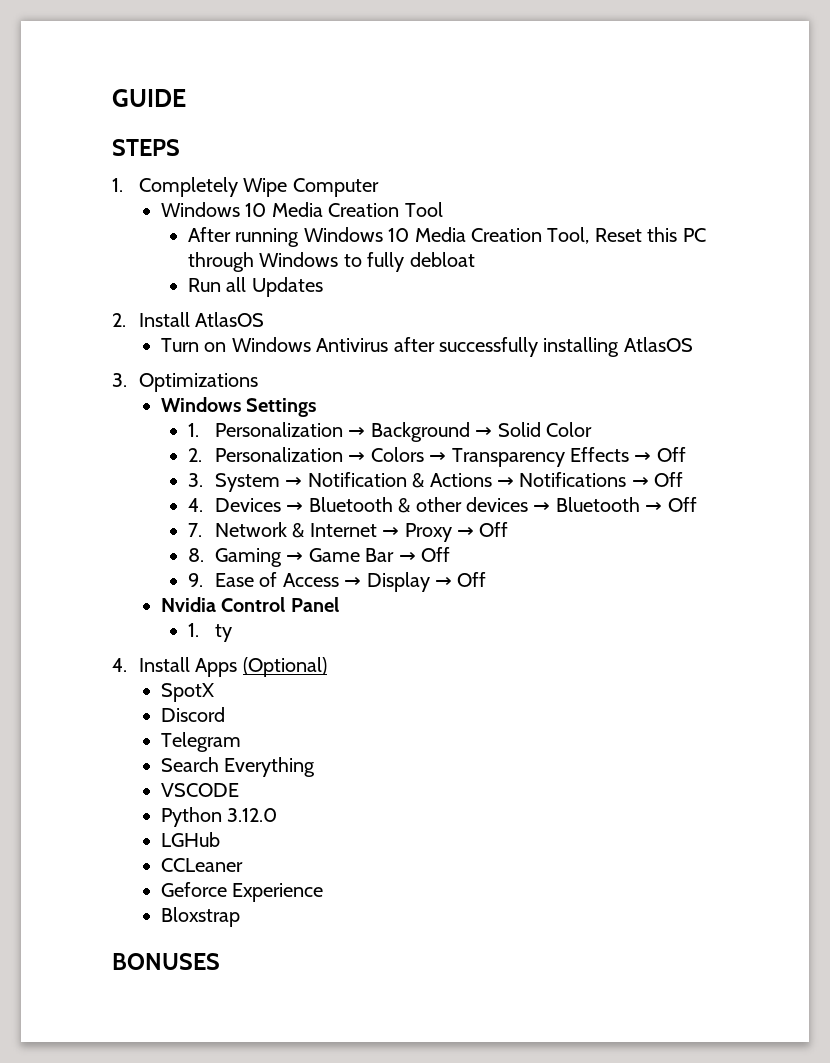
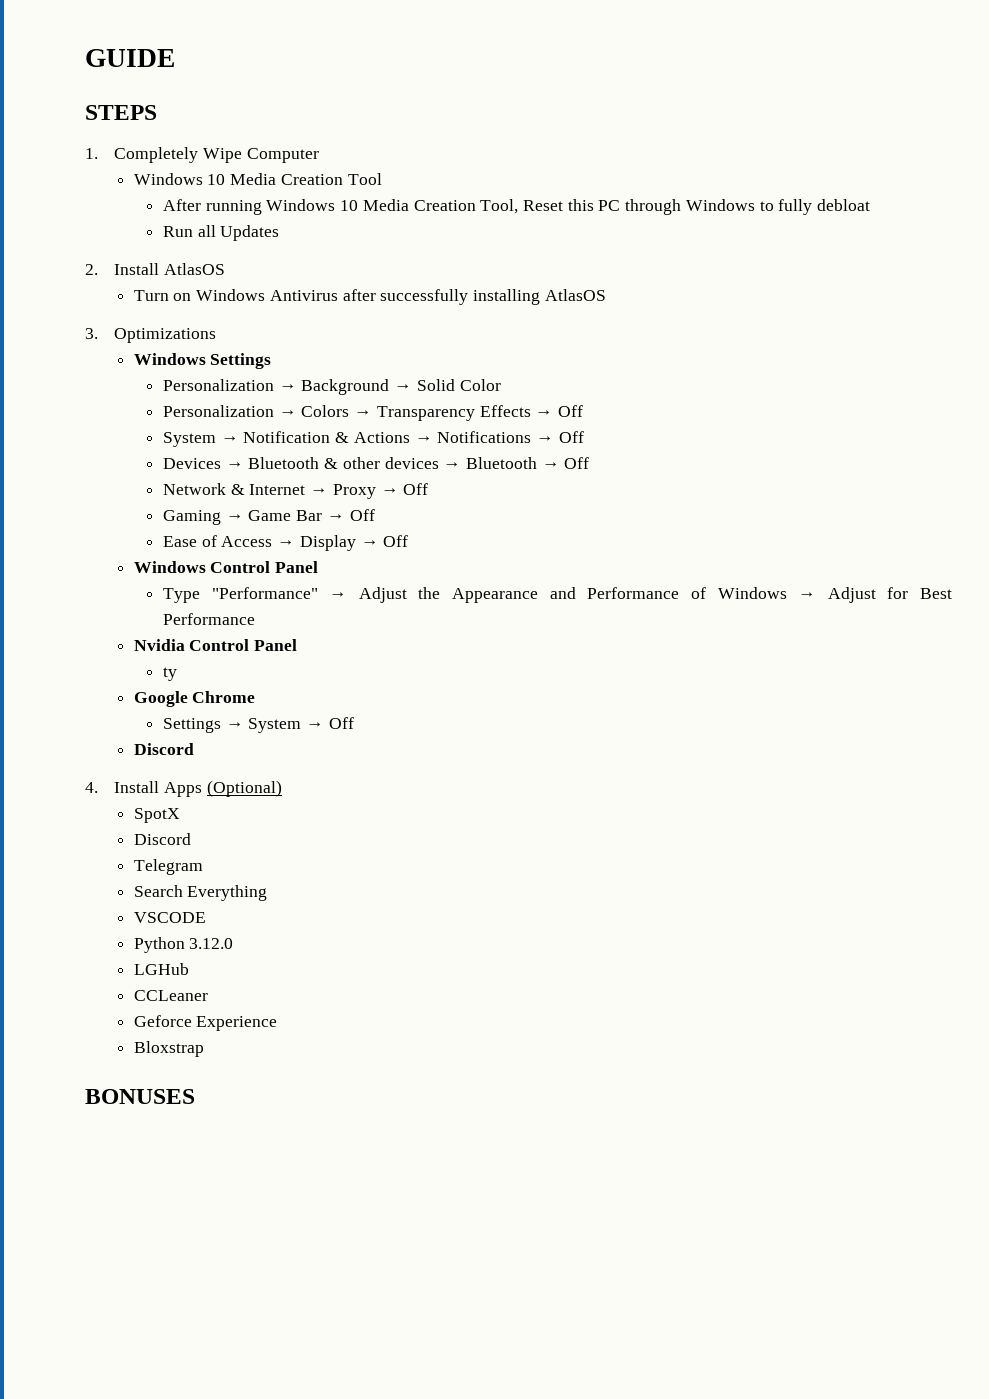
[187,423,199,437] 1. -> (272, 361) none
[187,448,202,462] 2. -> (501, 385) none
[187,473,203,487] 3. -> (584, 411) none
[187,498,203,512] 4. -> (584, 437) none
[187,523,202,537] 7. -> (590, 463) none
[187,548,204,562] 8. -> (429, 489) none
[187,573,203,587] 9. -> (375, 515) none
(487, 579) none -> [133,561,319,573] [162,587,952,603] [162,613,255,625] // Windows Control Panel // Type "Performance" → Adjust the Appearance and Performance of Windows → Adjust for Best Performance
[187,623,199,637] 1. -> (298, 645) none
(232, 633) none -> [133,691,256,707] [162,717,354,733] [133,743,194,755] // Google Chrome // Settings → System → Off // Discord

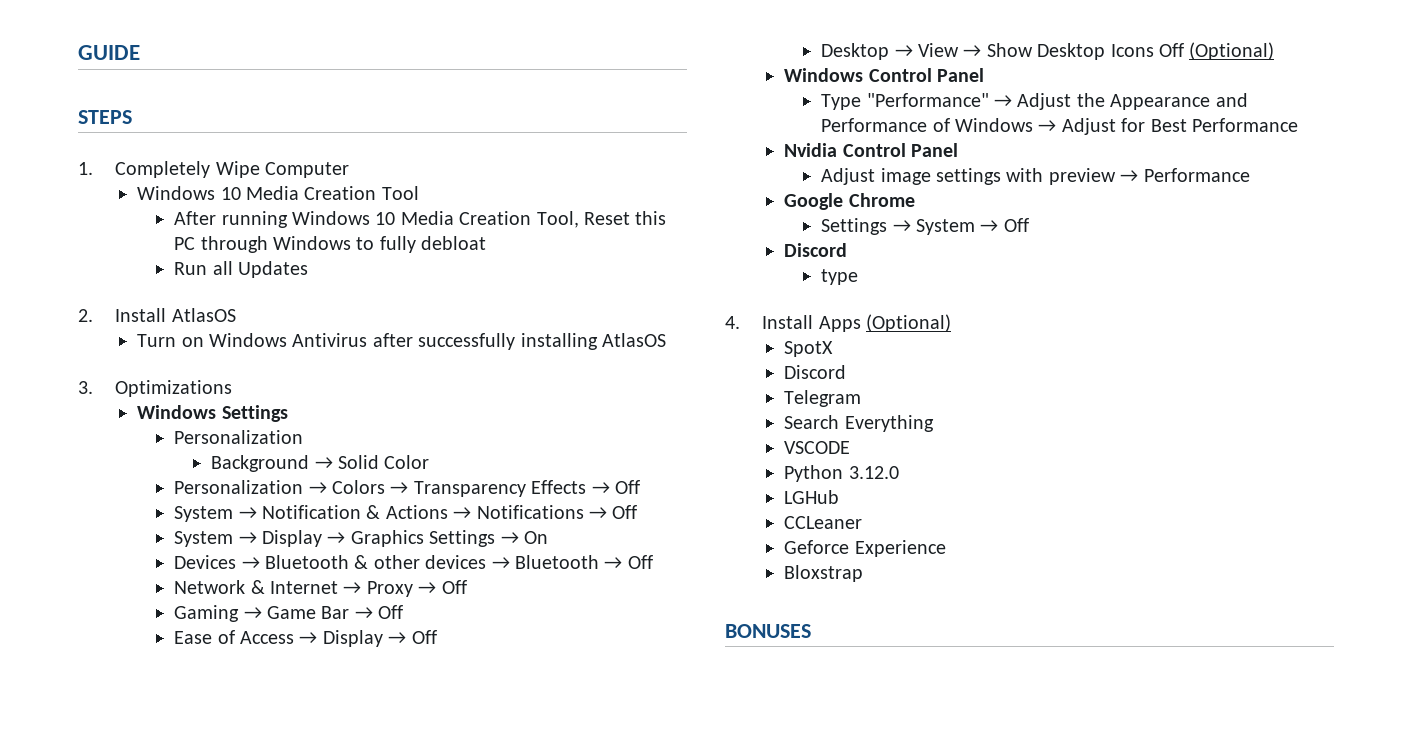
[278,384,297,391] → -> (304, 437) //
(584, 437) none -> [174,530,548,547] // System → Display → Graphics Settings → On
(409, 541) none -> [821,42,1275,60] // Desktop → View → Show Desktop Icons Off (Optional)
[162,667,177,681] ty -> [821,168,1250,185] Adjust image settings with preview → Performance
(194, 749) none -> [821,269,859,285] // type

